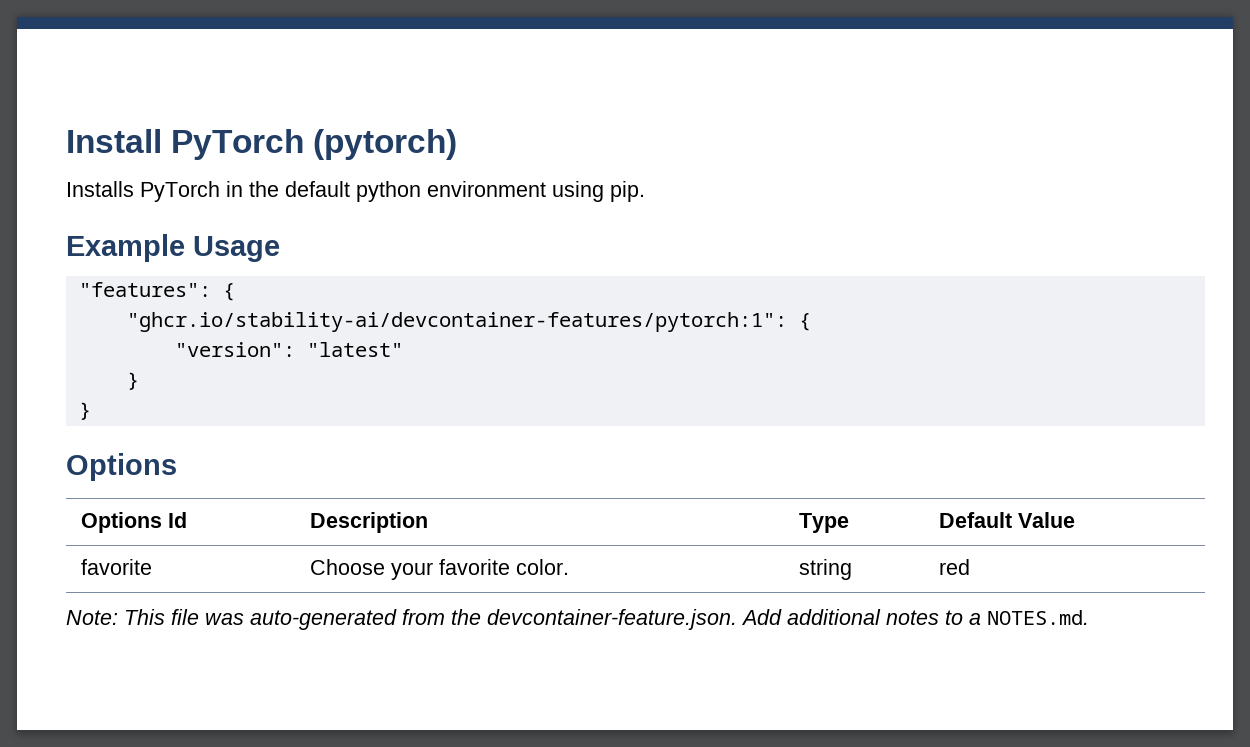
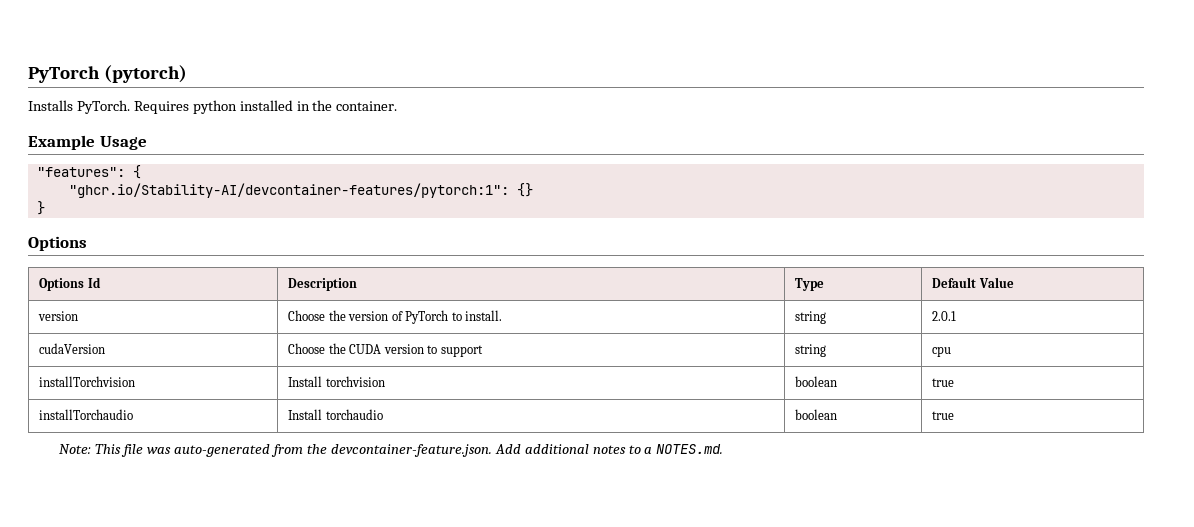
[66,129,162,153] Install -> (28, 74) none
[140,181,645,202] PyTorch in the default python environment using pip. -> [76,100,398,114] PyTorch. Requires python installed in the container.
[126,312,811,332] [174,342,403,357] [126,372,139,390] "ghcr.io/stability-ai/devcontainer-features/pytorch:1": { // "version": "latest" // } -> [68,183,533,198] "ghcr.io/Stability-AI/devcontainer-features/pytorch:1": {}
[80,559,152,575] [309,559,569,580] [798,559,852,580] [938,559,970,575] favorite | Choose your favorite color. | string | red -> [38,311,79,321] [288,310,503,324] [795,311,827,324] [932,311,957,321] [39,343,106,354] [288,343,483,357] [795,344,827,357] [932,346,952,357] [39,376,136,387] [288,376,385,387] [795,376,838,387] [932,378,955,387] [39,409,134,420] [288,409,383,420] [795,409,838,420] [932,411,955,420] version | Choose the version of PyTorch to install. | string | 2.0.1 // cudaVersion | Choose the CUDA version to support | string | cpu // installTorchvision | Install torchvision | boolean | true // installTorchaudio | Install torchaudio | boolean | true

